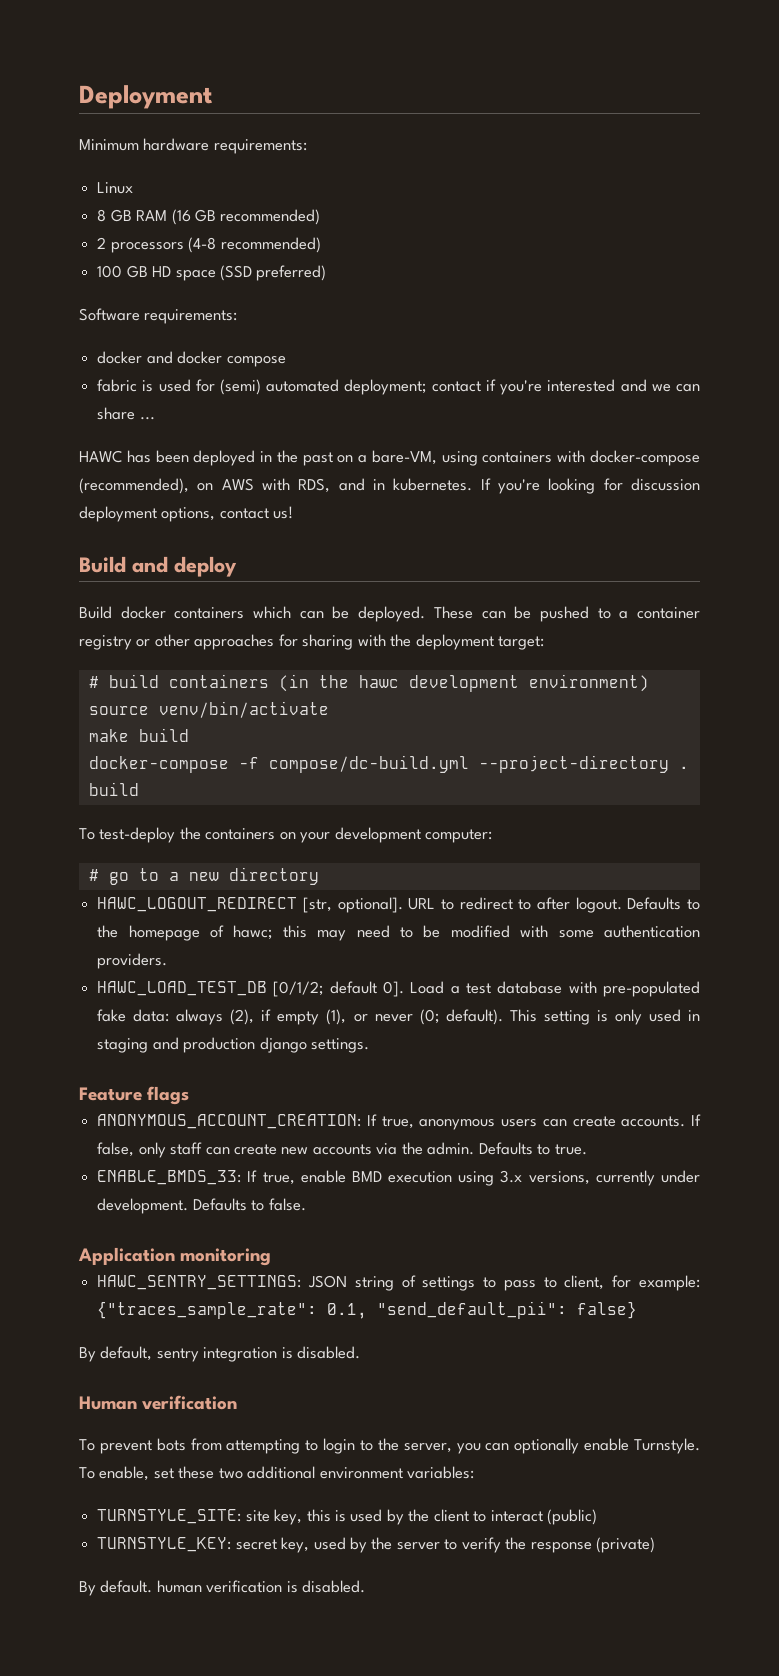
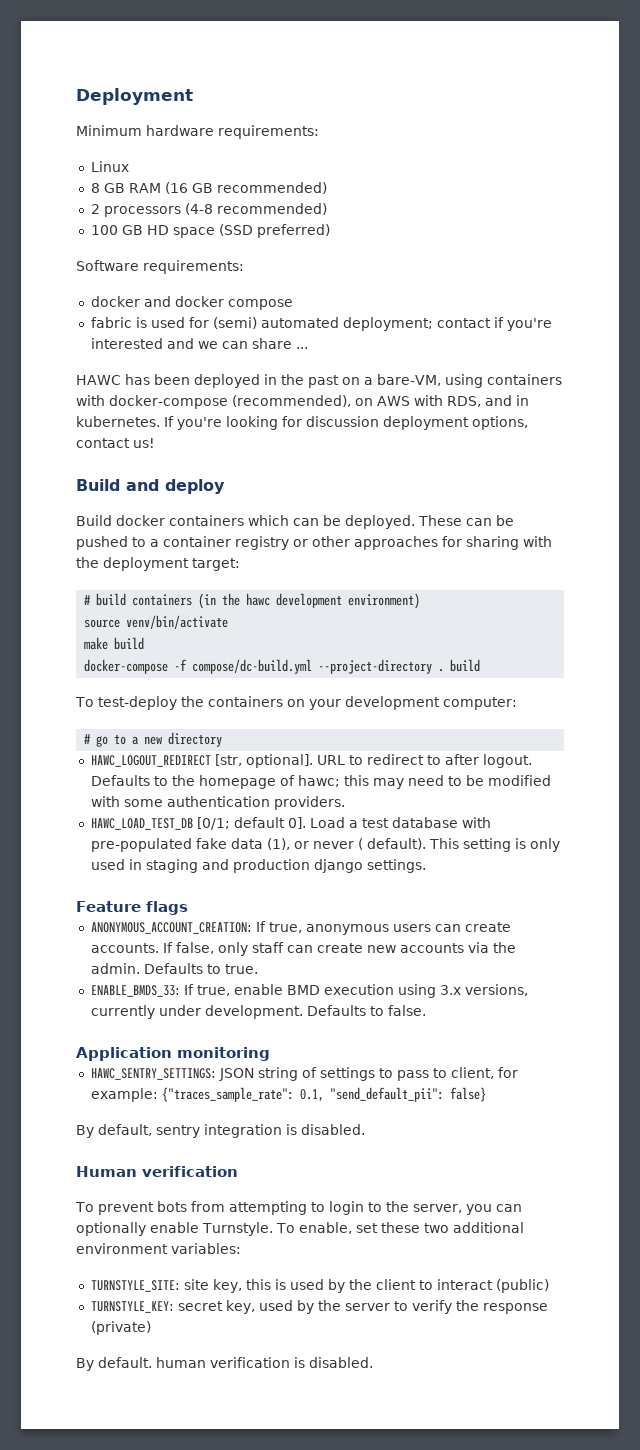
[273,981,324,997] [0/1/2; -> [196,817,230,830] [0/1;
[133,1009,320,1025] data: always (2), if empty -> [230,838,263,849] data
[419,1009,439,1025] (0; -> [357,838,363,850] (

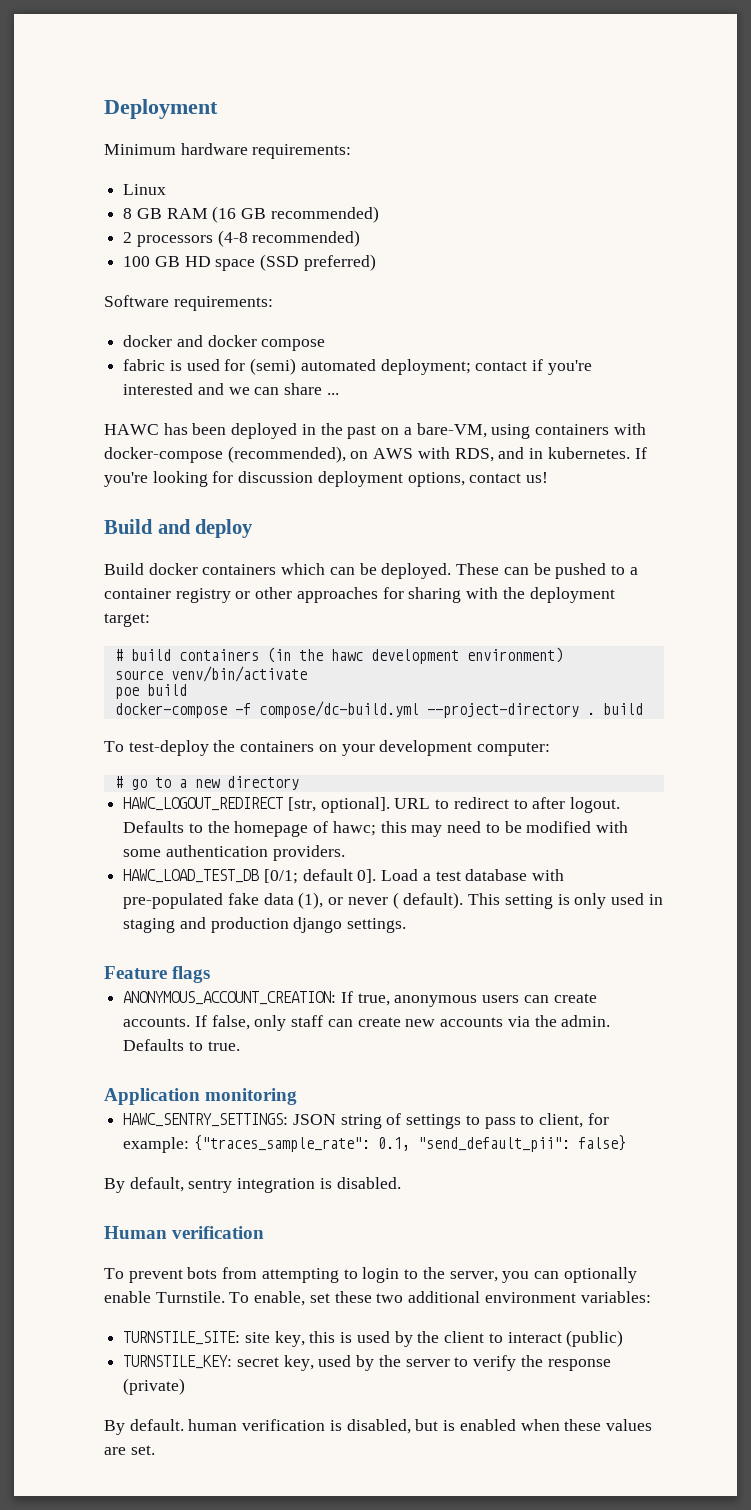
[84,637,109,650] make -> [114,687,139,699] poe
[90,984,528,998] [90,1005,426,1019] // ENABLE_BMDS_33: If true, enable BMD execution using 3.x versions, currently under development. Defaults to false. -> (240, 1046) none
[202,1222,273,1236] Turnstyle. -> [155,1291,225,1303] Turnstile.
[90,1280,180,1292] TURNSTYLE_SITE: -> [123,1331,241,1345] TURNSTILE_SITE:
[90,1301,174,1313] TURNSTYLE_KEY: -> [123,1355,233,1369] TURNSTILE_KEY:
[309,1357,373,1368] disabled. -> [346,1419,652,1434] [104,1445,155,1455] disabled, but is enabled when these values are set.

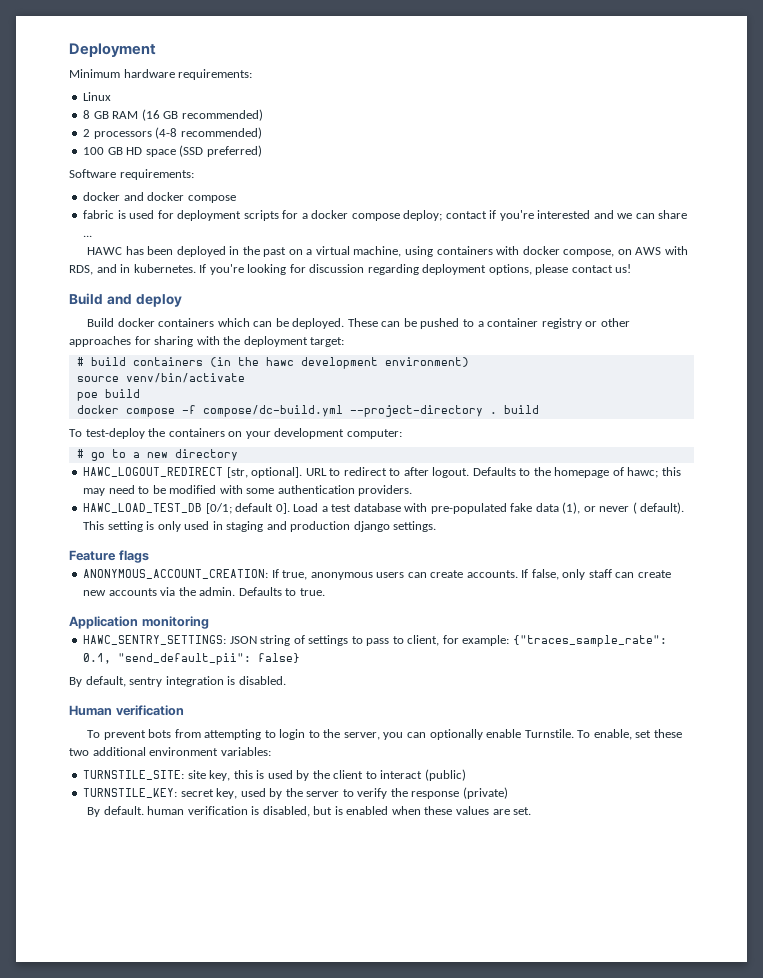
[250,358,471,375] (semi) automated deployment; -> [177,210,443,221] deployment scripts for a docker compose deploy;
[416,423,487,438] bare-VM, -> [315,246,402,257] virtual machine,
[104,446,346,463] docker-compose (recommended), -> [522,246,615,257] docker compose,
(314, 477) none -> [367,264,419,275] regarding
(465, 479) none -> [535,264,569,275] please
[114,703,227,718] docker-compose -> [76,405,175,417] docker compose

